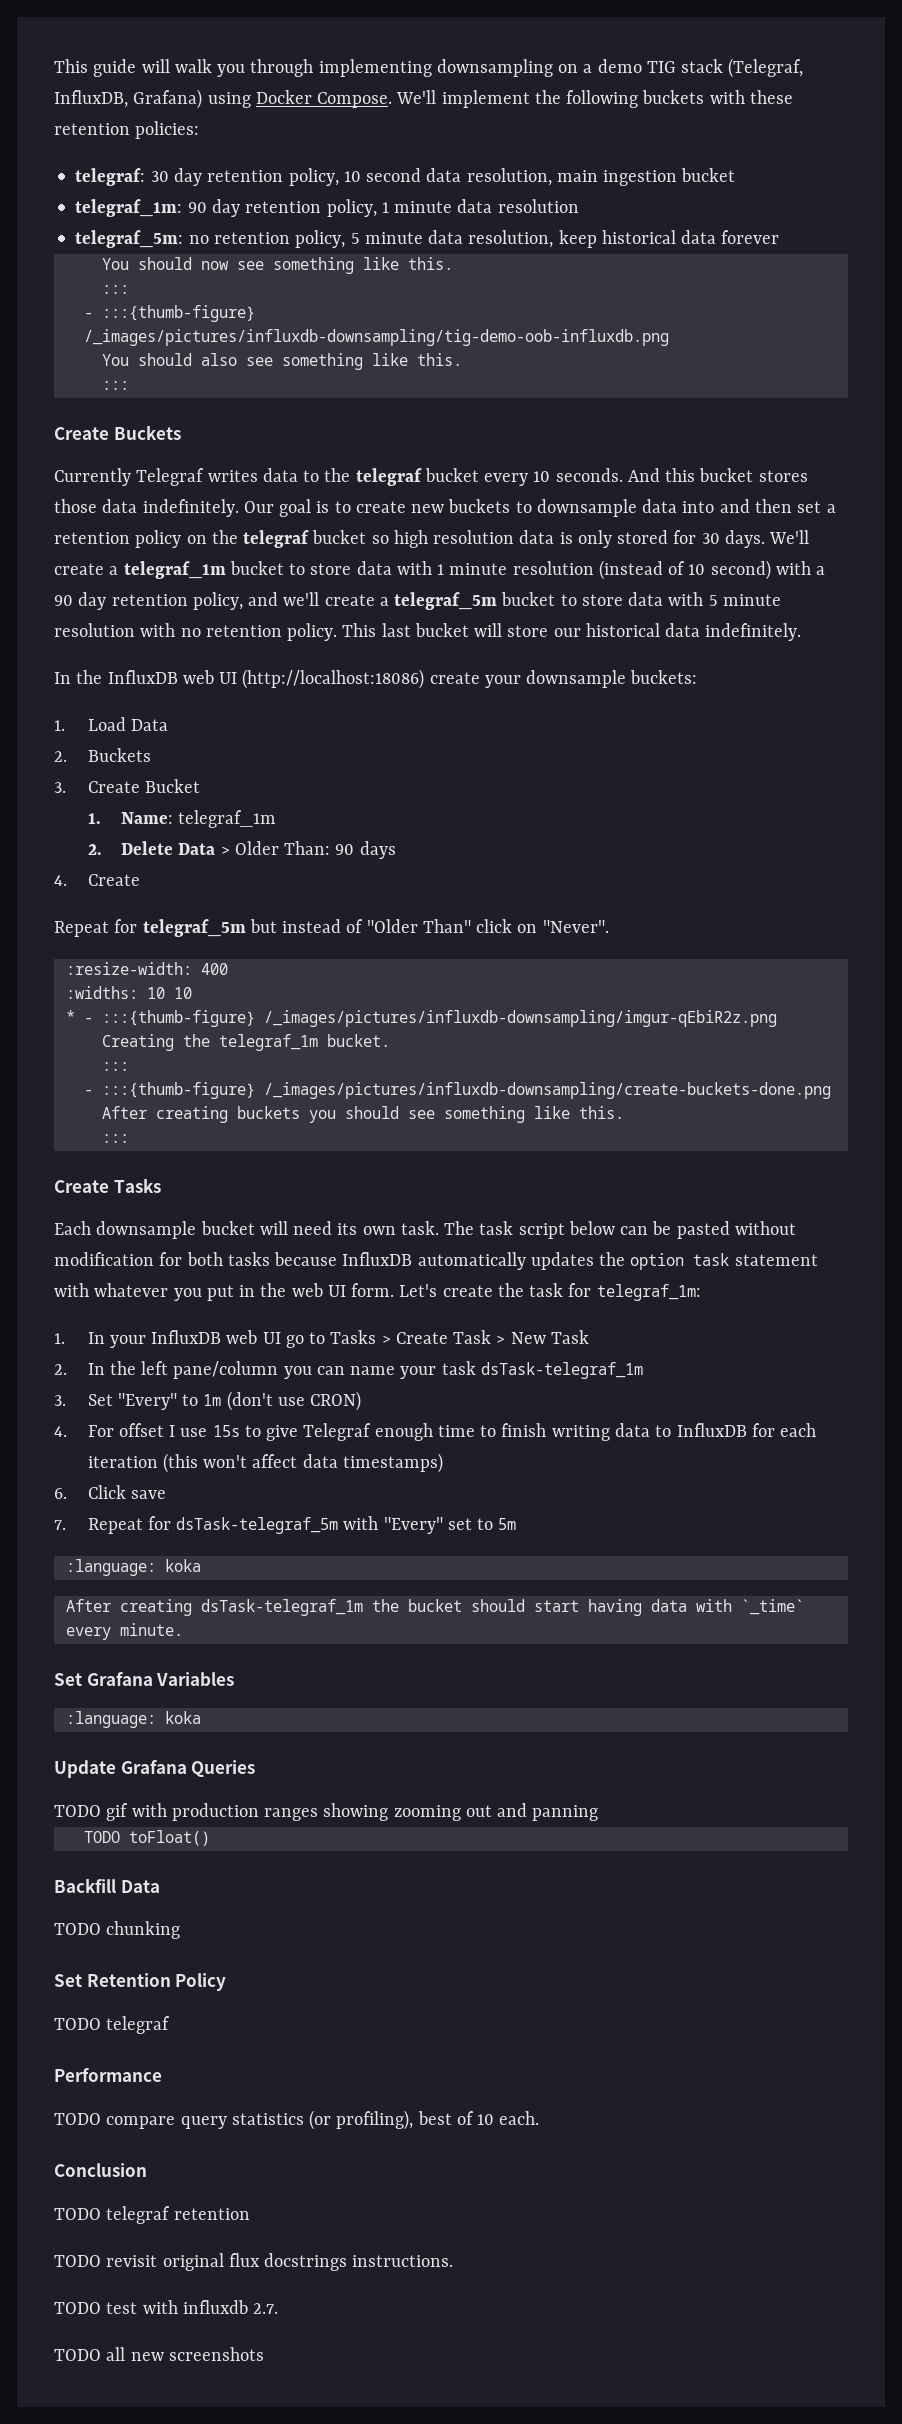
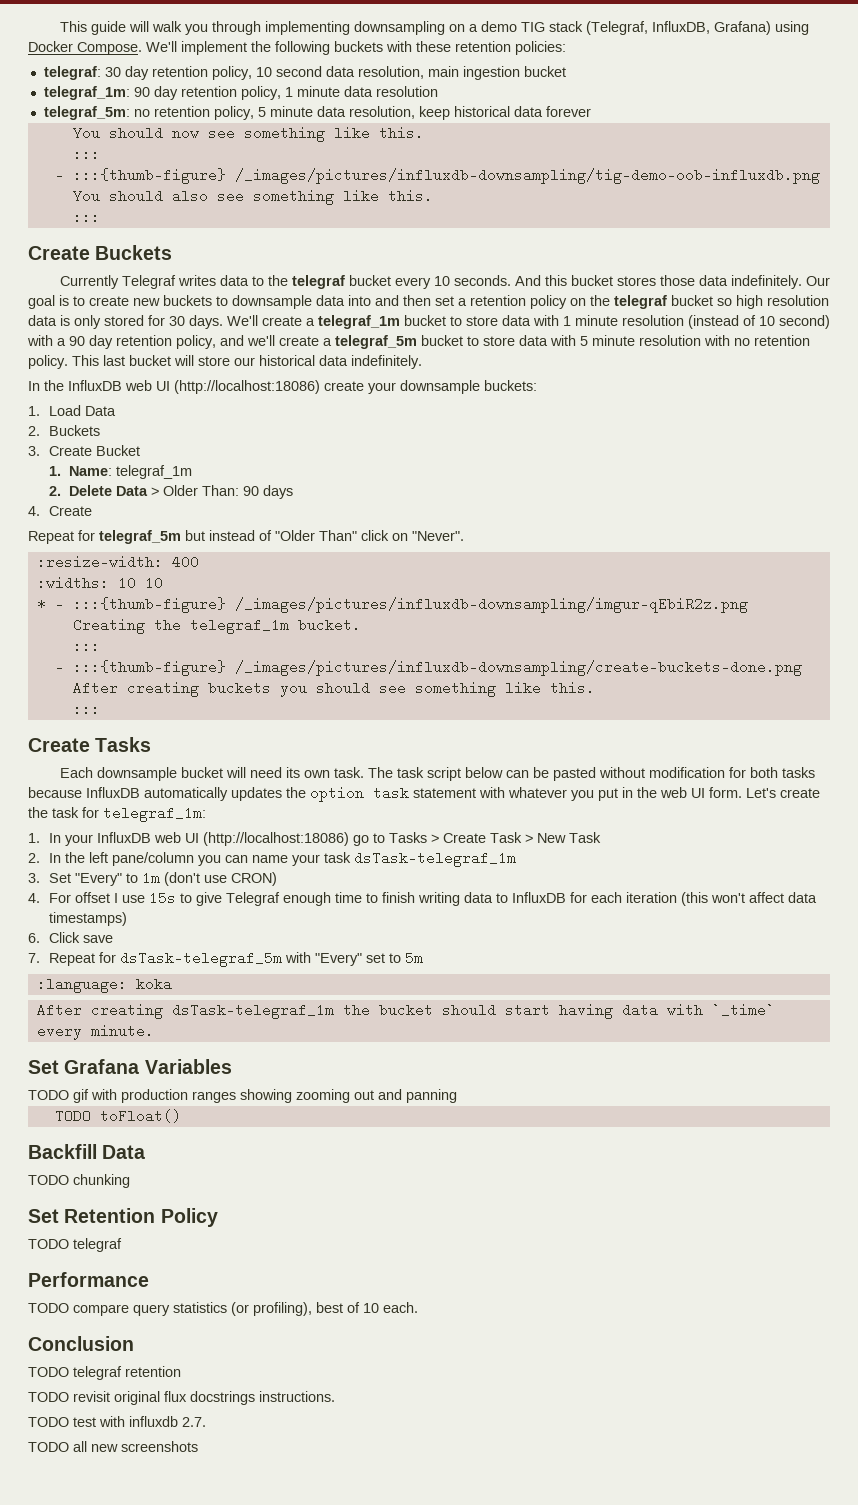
(281, 1338) none -> [202,832,349,846] (http://localhost:18086)
[65,1711,201,1728] [54,1760,256,1778] // :language: koka // Update Grafana Queries -> (232, 1066) none

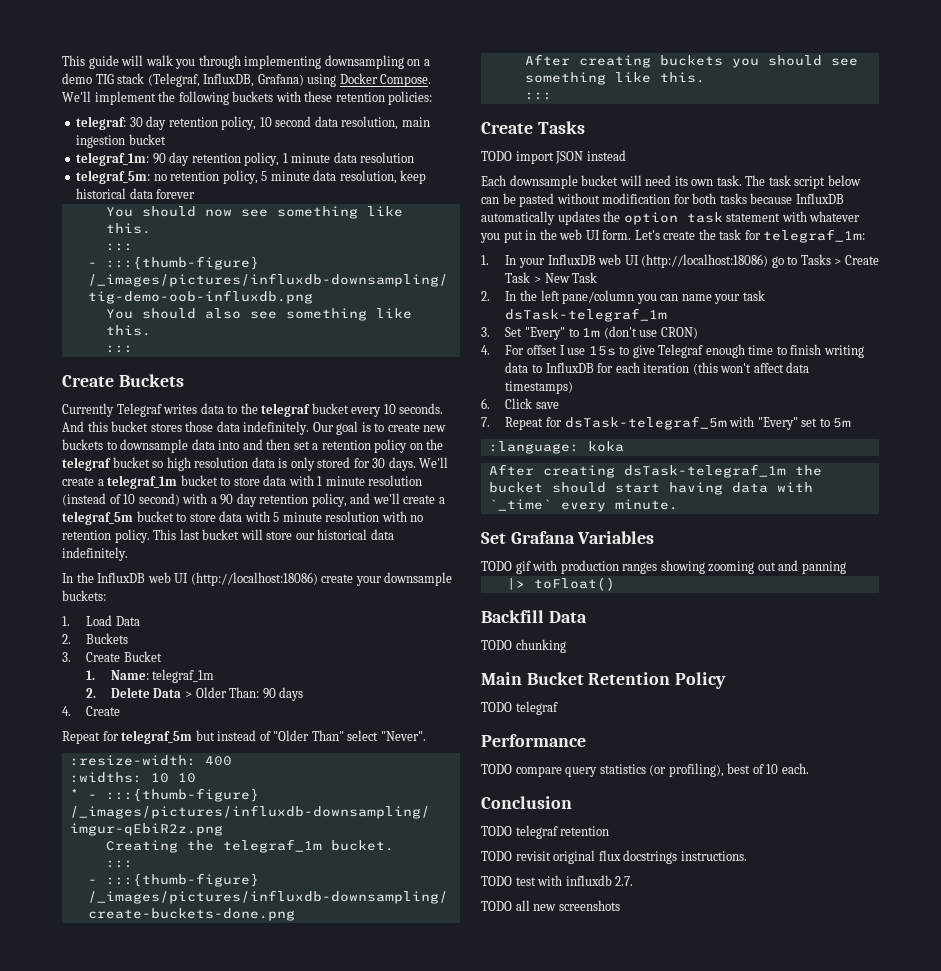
[361,530,408,541] click on -> [347,730,379,741] select
(152, 744) none -> [481,150,626,164] // TODO import JSON instead
[54,1109,91,1123] TODO -> [506,578,525,590] |>
[28,1209,59,1223] Set -> [481,672,584,685] Main Bucket

